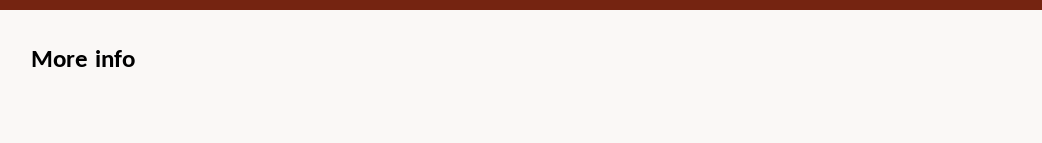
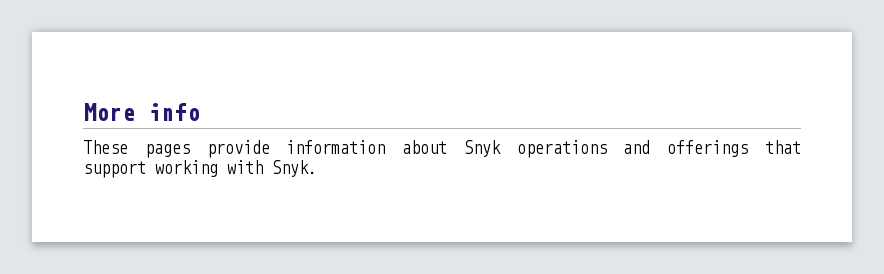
(135, 58) none -> [83,140,802,158] [83,160,317,178] // These pages provide information about Snyk operations and offerings that support working with Snyk.

